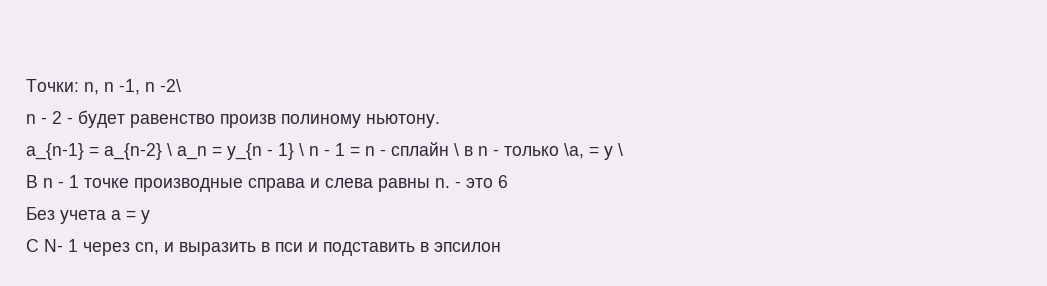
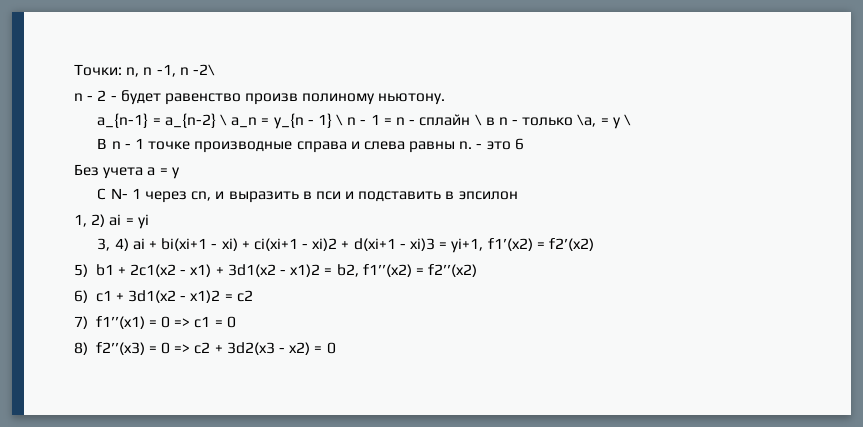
(501, 247) none -> [74,214,149,229] [97,238,594,253] [74,264,478,277] [74,290,253,303] [74,316,236,329] [74,342,336,355] // 1, 2) ai = yi // 3, 4) ai + bi(xi+1 - xi) + ci(xi+1 - xi)2 + d(xi+1 - xi)3 = yi+1, f1’(x2) = f2’(x2) // 5) b1 + 2c1(x2 - x1) + 3d1(x2 - x1)2 = b2, f1’’(x2) = f2’’(x2) // 6) c1 + 3d1(x2 - x1)2 = c2 // 7) f1’’(x1) = 0 => c1 = 0 // 8) f2’’(x3) = 0 => c2 + 3d2(x3 - x2) = 0

